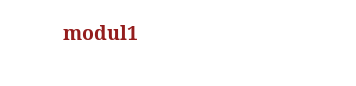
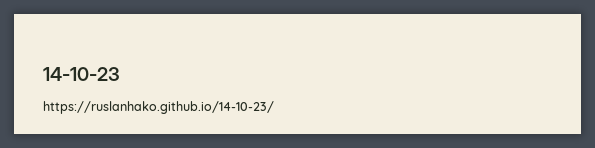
[63,25,138,40] modul1 -> [43,67,120,81] [43,101,274,114] 14-10-23 // https://ruslanhako.github.io/14-10-23/

